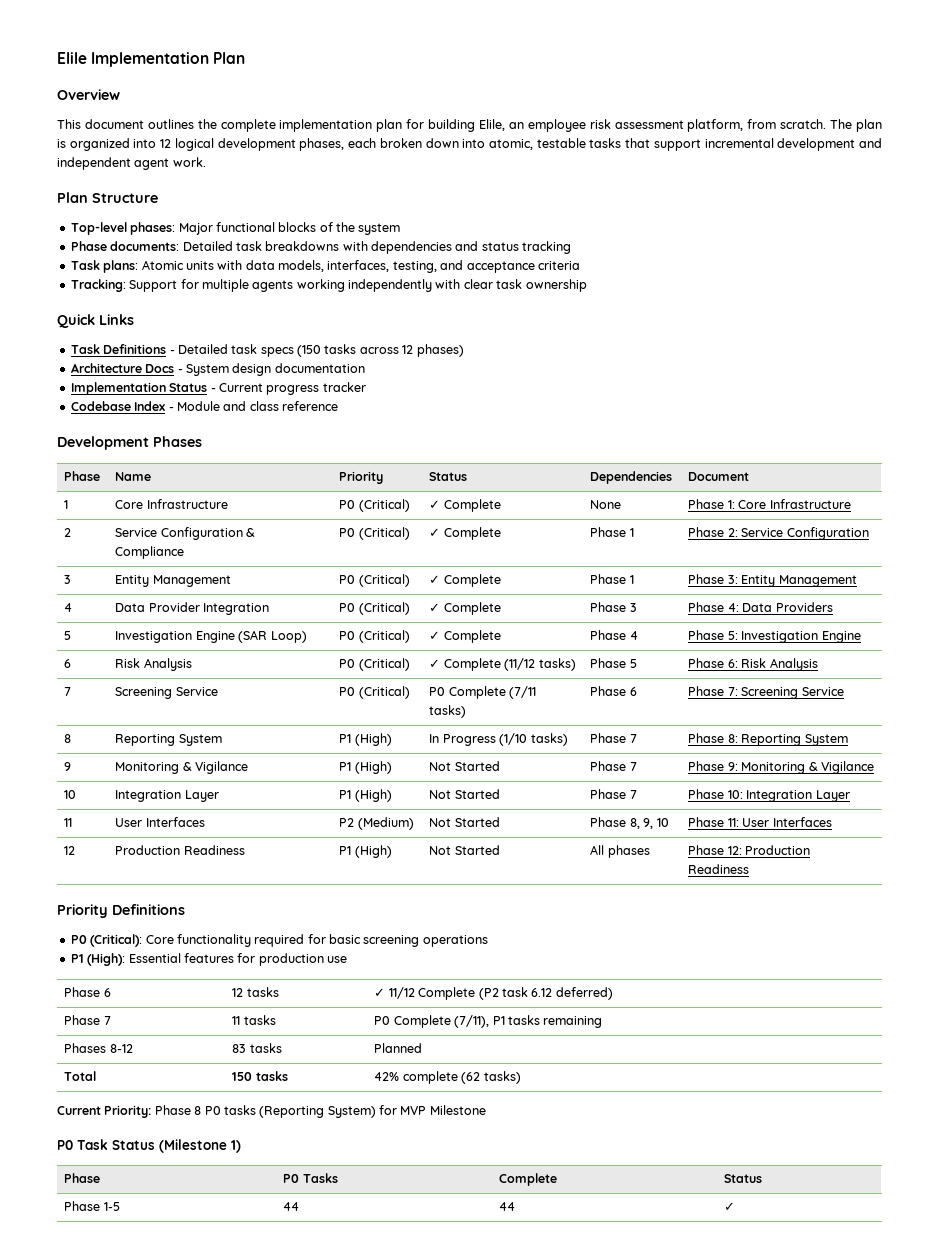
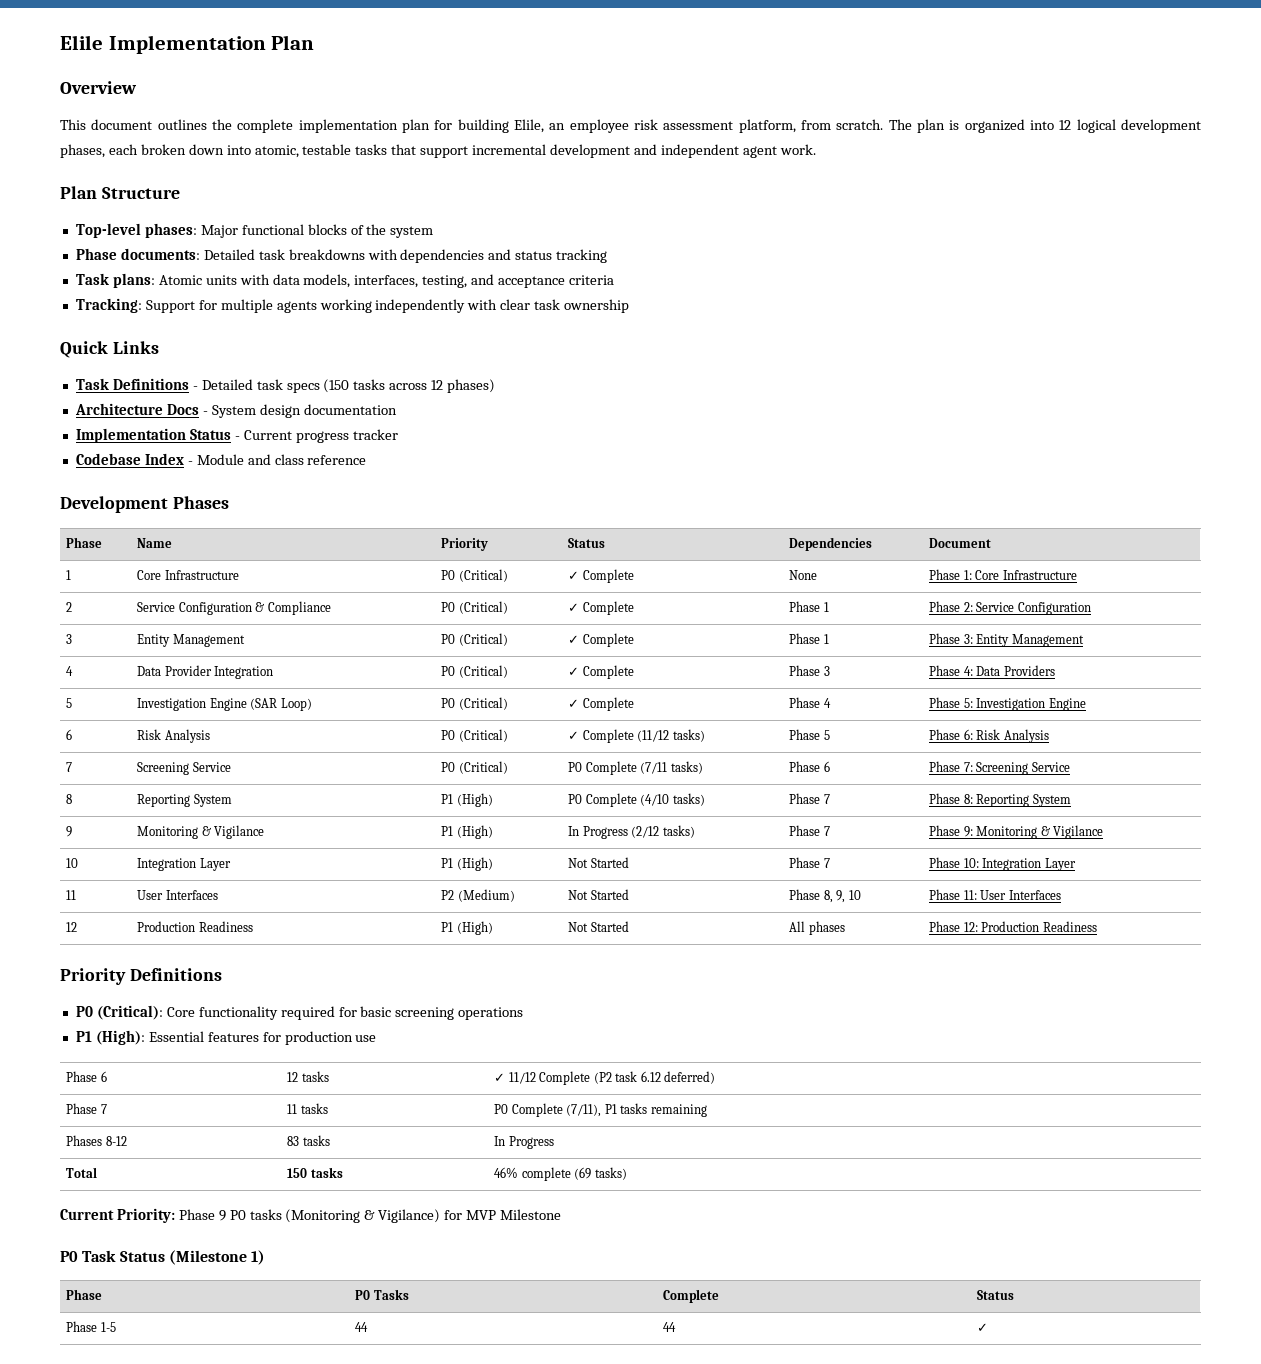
[429,733,528,746] In Progress (1/10 -> [568,793,670,807] P0 Complete (4/10
[429,761,500,771] Not Started -> [568,825,695,839] In Progress (2/12 tasks)
[374,1043,423,1053] Planned -> [494,1136,554,1149] In Progress
[374,1071,481,1084] 42% complete (62 -> [494,1167,592,1181] 46% complete (69
[194,1106,202,1115] 8 -> [218,1210,226,1221] 9
[259,1106,376,1118] (Reporting System) -> [285,1209,441,1223] (Monitoring & Vigilance)

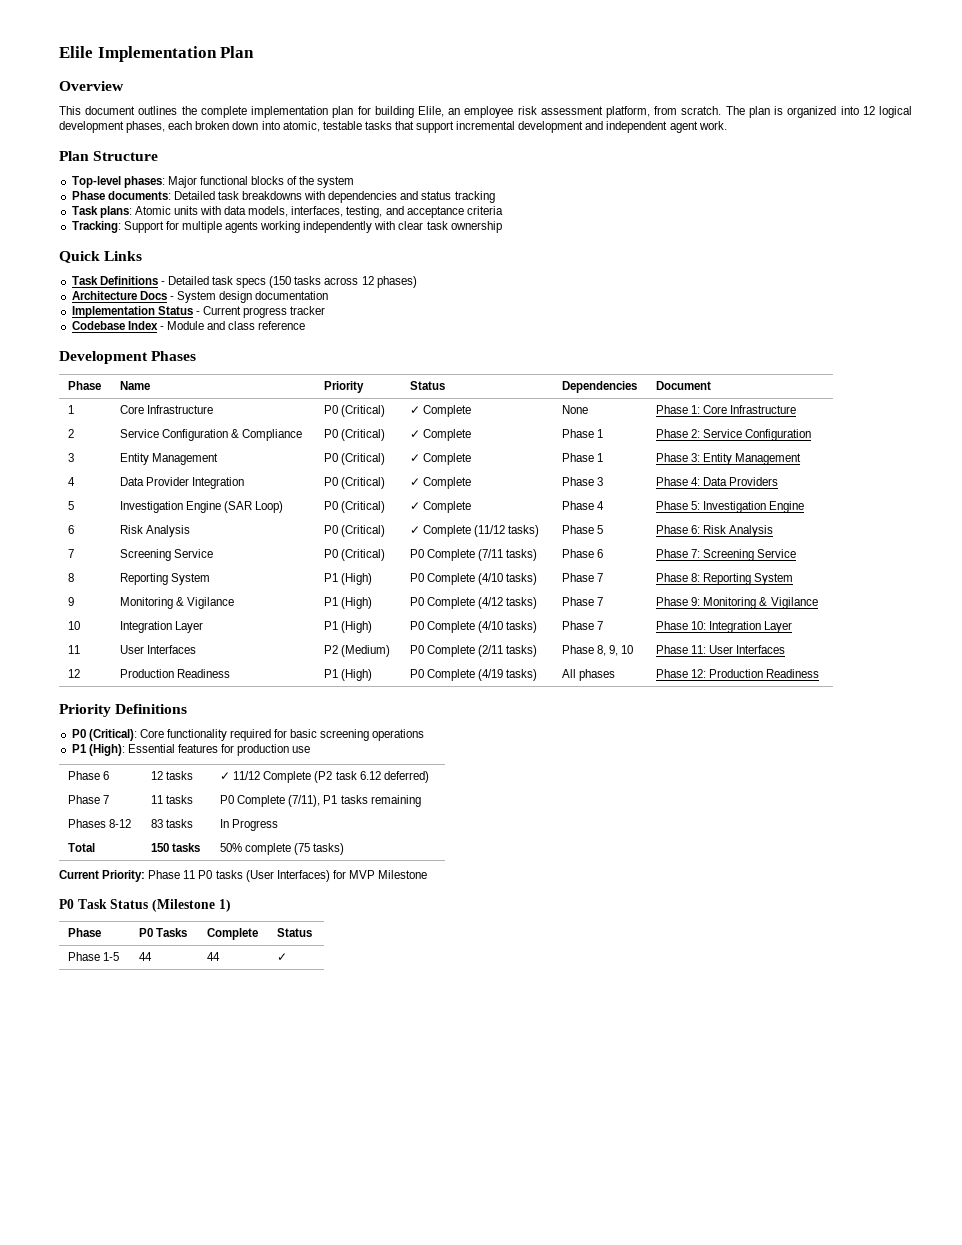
[568,826,660,839] In Progress (2/12 -> [410,597,504,609] P0 Complete (4/12
[568,857,629,868] Not Started -> [410,621,538,633] P0 Complete (4/10 tasks)
[568,889,629,900] Not Started -> [410,645,538,657] P0 Complete (2/11 tasks)
[568,921,629,932] Not Started -> [410,669,538,681] P0 Complete (4/19 tasks)
[494,1167,592,1181] 46% complete (69 -> [220,843,311,855] 50% complete (75
[218,1210,226,1221] 9 -> [183,870,196,879] 11
[285,1209,441,1223] (Monitoring & Vigilance) -> [245,870,330,882] (User Interfaces)

